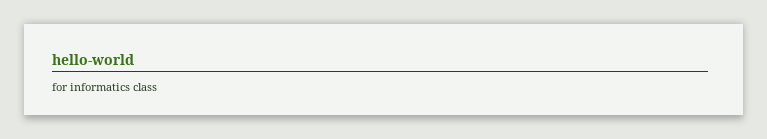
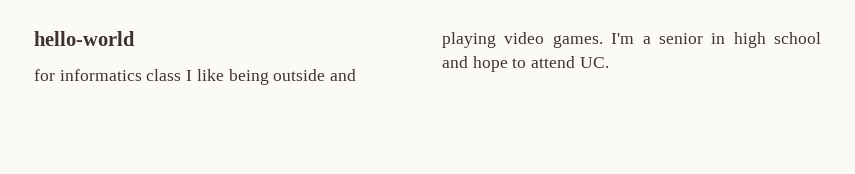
(157, 87) none -> [186,69,357,85] [442,32,821,48] [442,56,609,72] I like being outside and playing video games. I'm a senior in high school and hope to attend UC.

